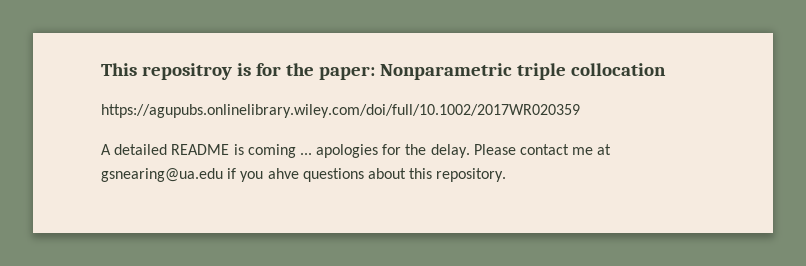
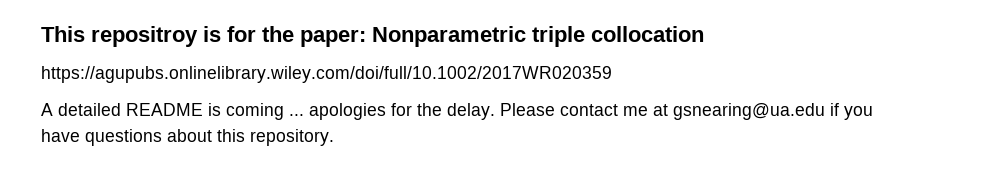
[267,168,299,179] ahve -> [41,129,80,142] have

